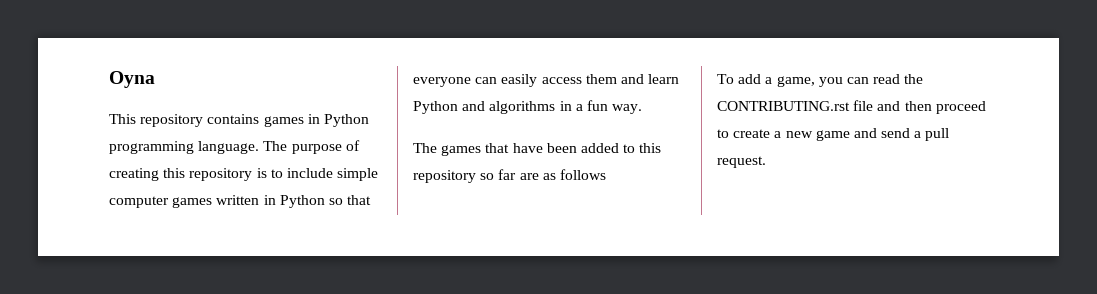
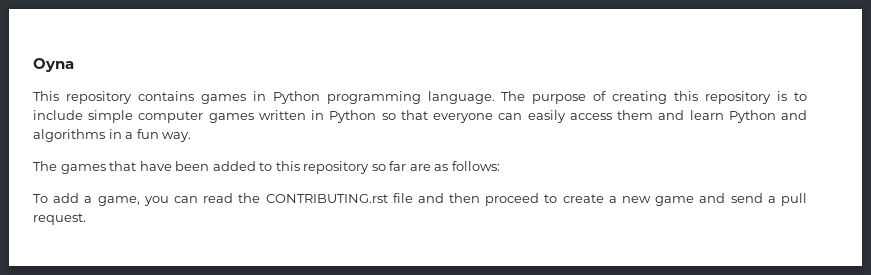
[559,169,606,180] follows -> [451,161,500,171] follows:

